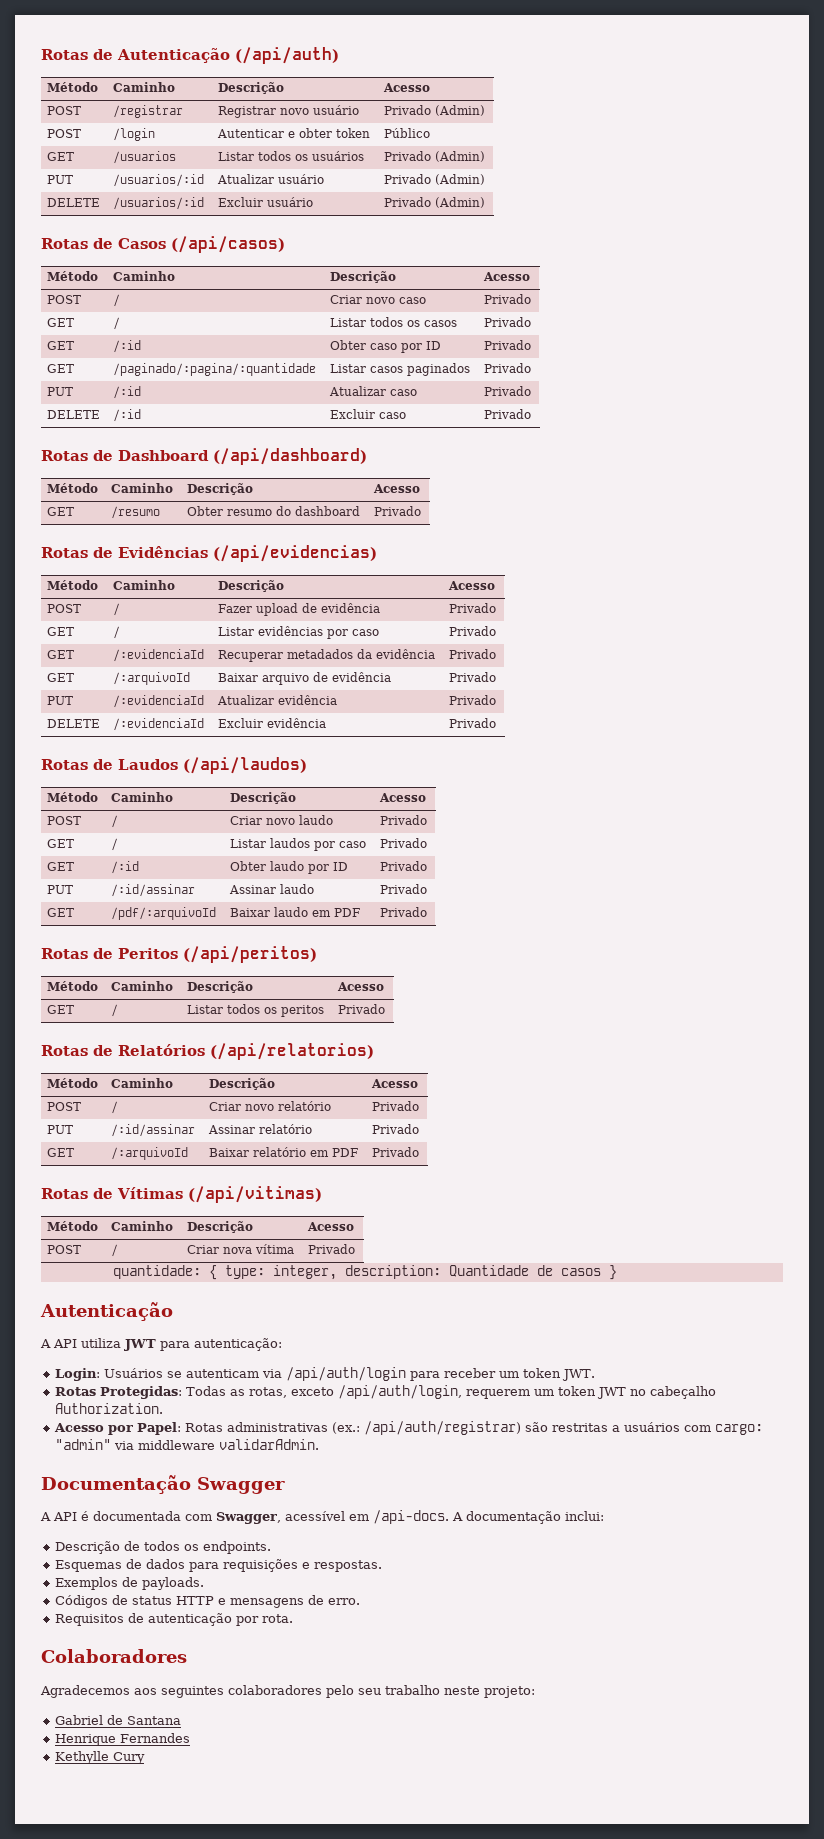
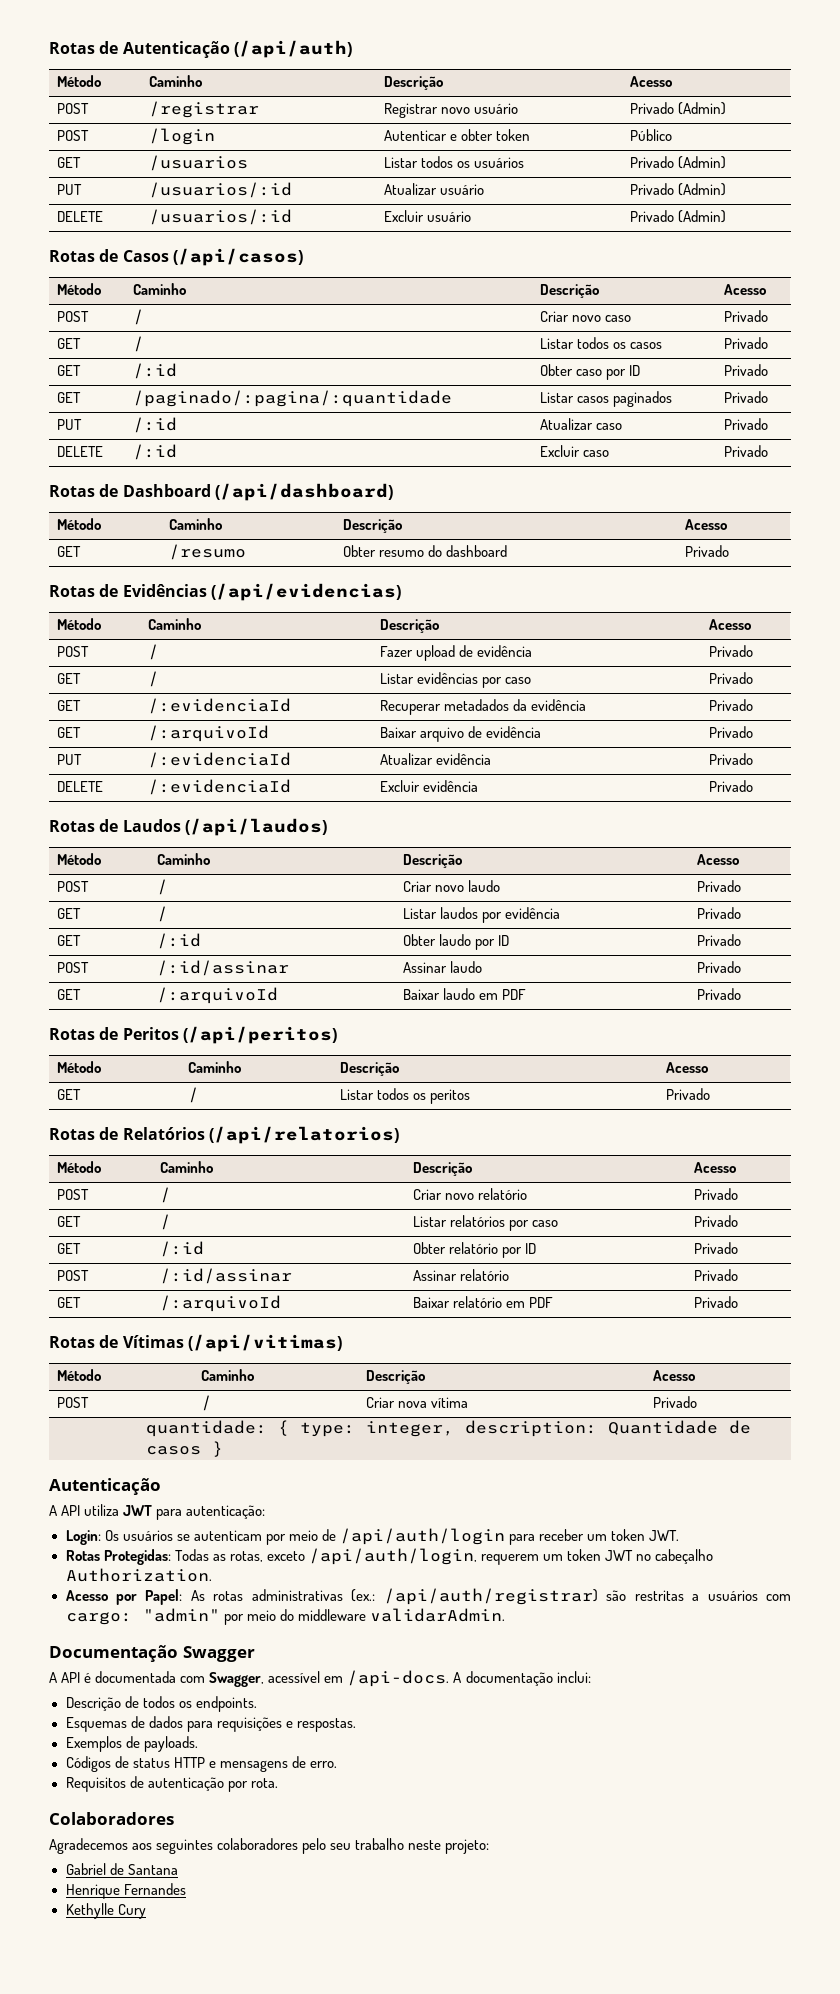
[339,841,367,848] caso -> [505,907,561,919] evidência
[47,885,74,894] PUT -> [57,962,90,973] POST
[111,907,217,920] /pdf/:arquivoId -> [157,987,279,1004] /:arquivoId
[47,1125,74,1134] PUT -> [57,1216,82,1227] [160,1214,172,1230] [413,1215,559,1231] [694,1215,739,1227] [57,1243,82,1254] [160,1241,205,1257] [413,1242,537,1258] [694,1242,739,1254] [57,1270,90,1281] GET | / | Listar relatórios por caso | Privado // GET | /:id | Obter relatório por ID | Privado // POST
[104,1368,283,1378] Usuários se autenticam via -> [104,1529,336,1545] Os usuários se autenticam por meio de
[185,1423,224,1432] Rotas -> [190,1590,244,1601] As rotas
[114,1441,135,1450] via -> [223,1609,294,1625] por meio do

